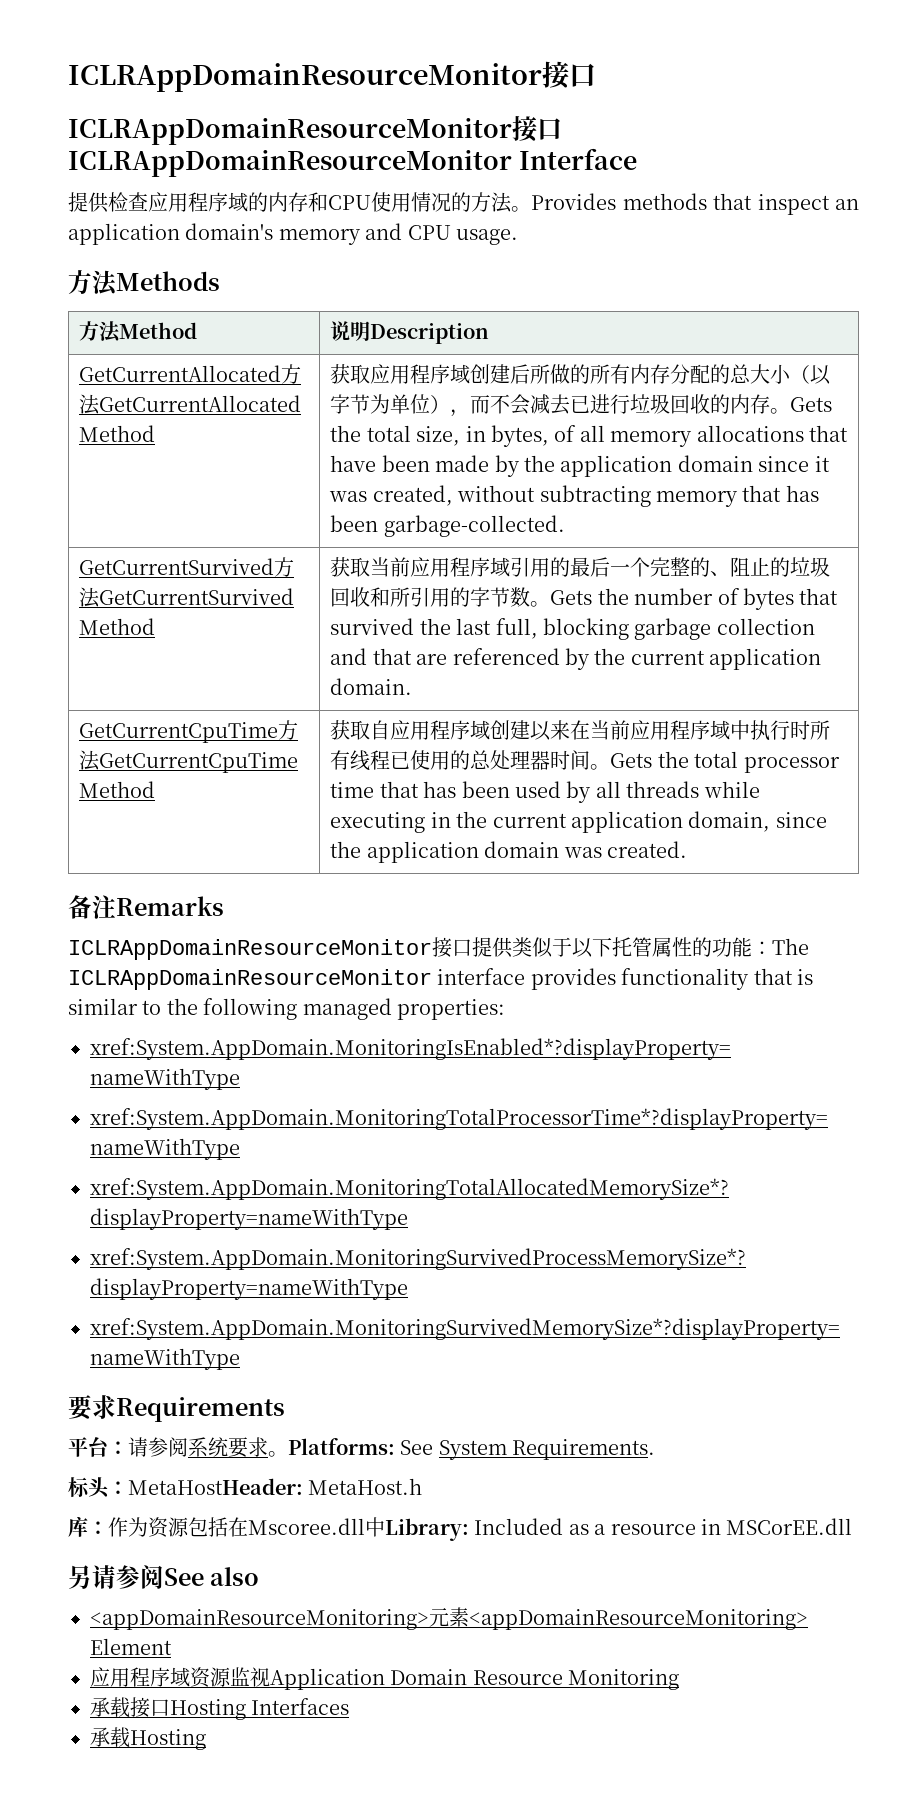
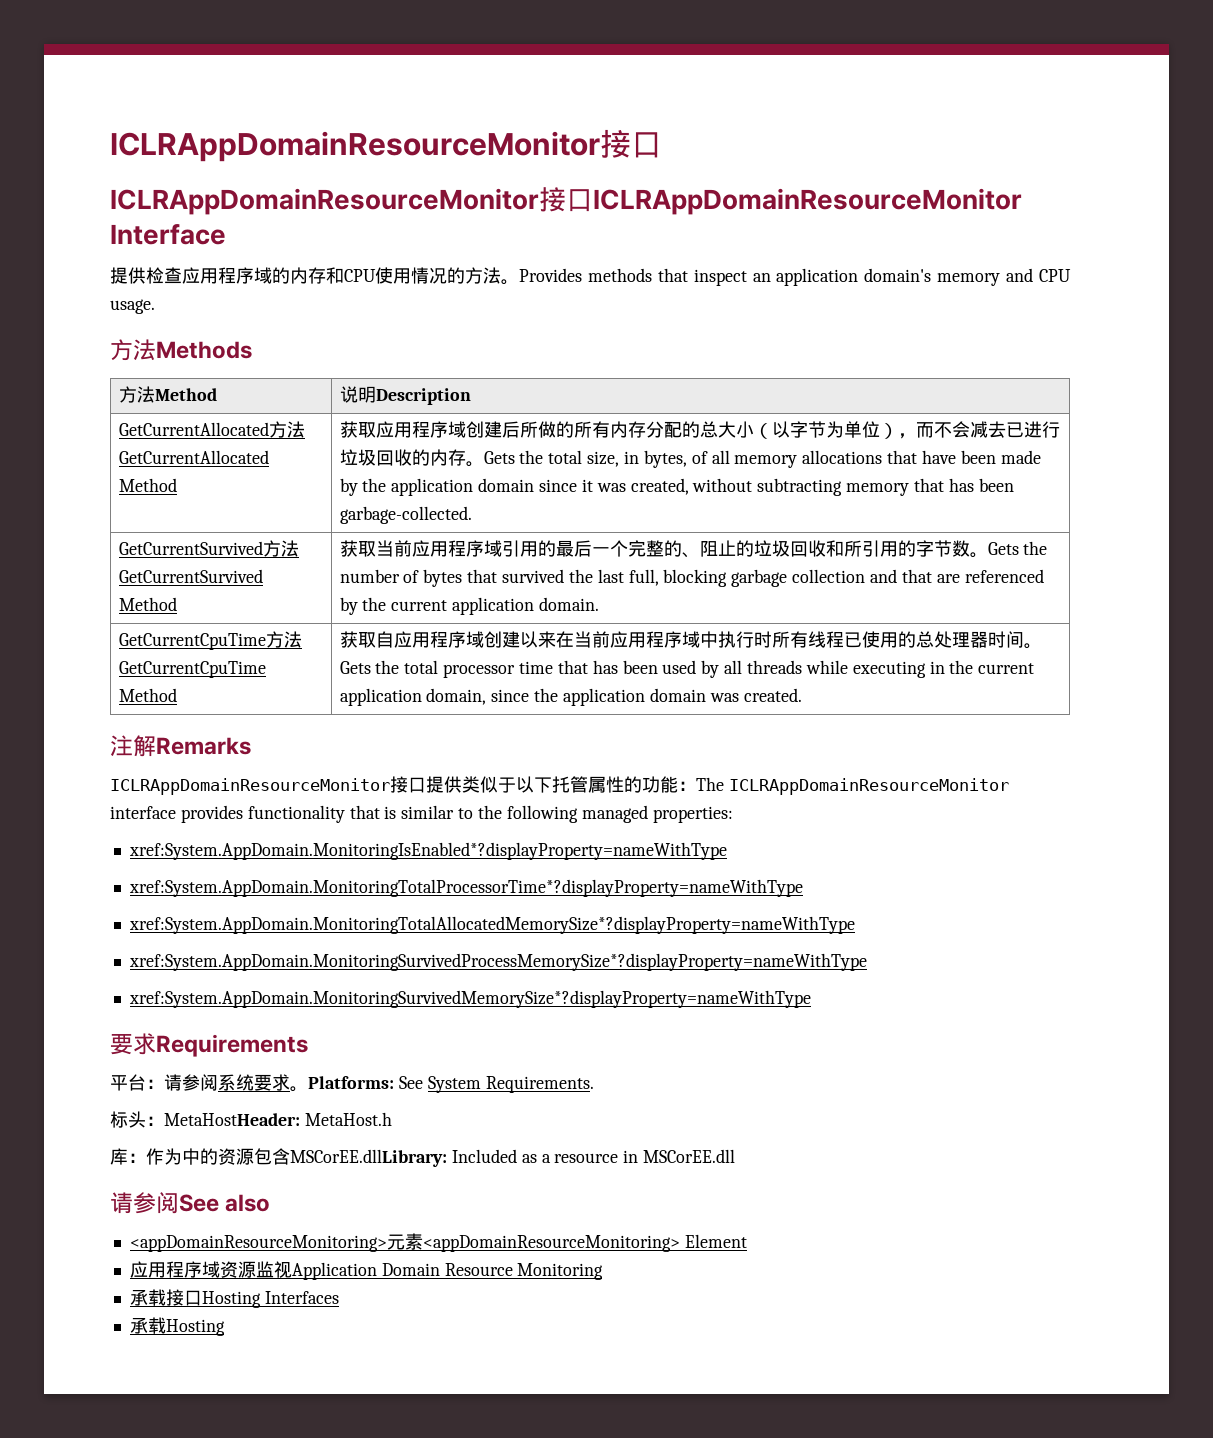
[68,895,116,919] 备注 -> [110,735,156,757] 注解
[148,1517,469,1541] 资源包括在Mscoree.dll中Library: -> [182,1148,447,1167] 中的资源包含MSCorEE.dllLibrary:
[68,1565,92,1589] 另 -> (736, 1156) none

